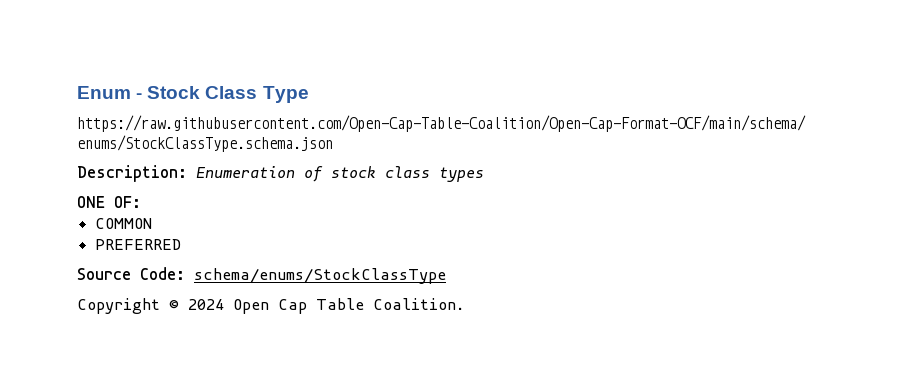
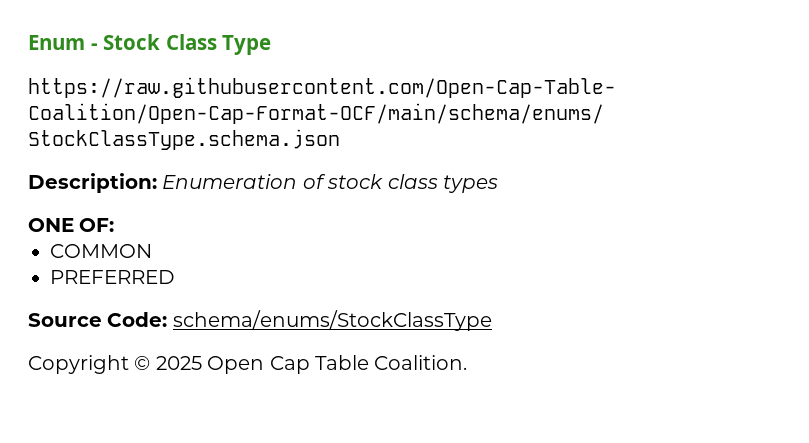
[188,299,224,310] 2024 -> [155,356,202,370] 2025

